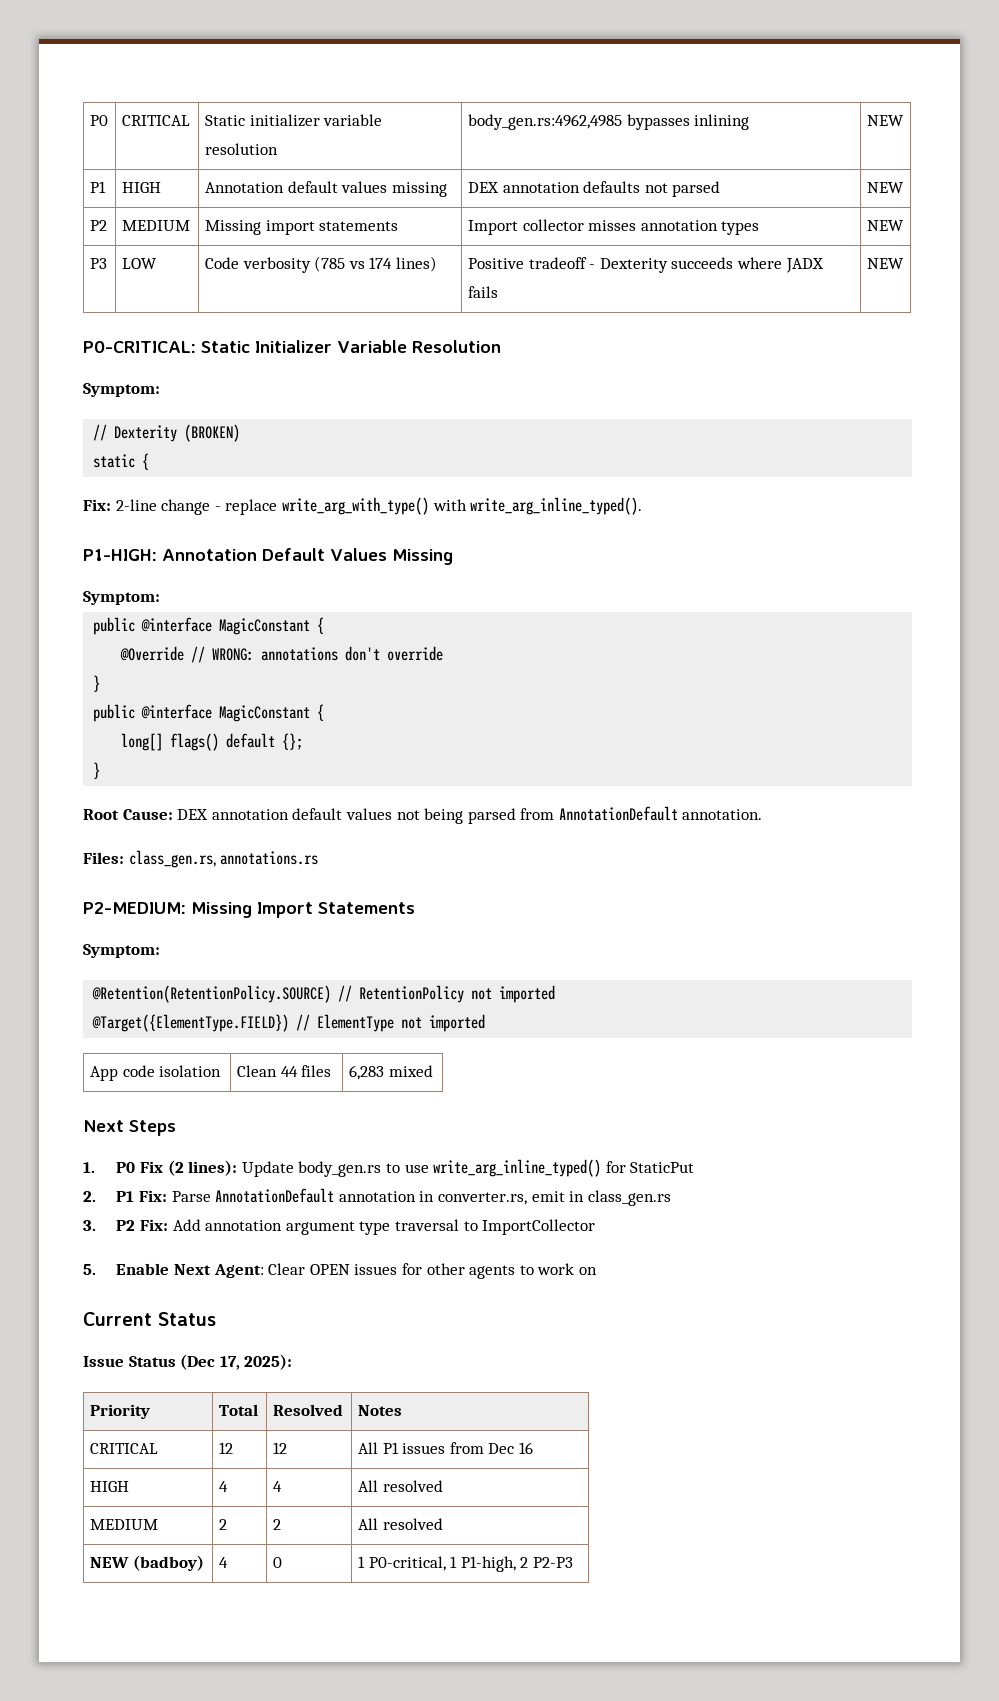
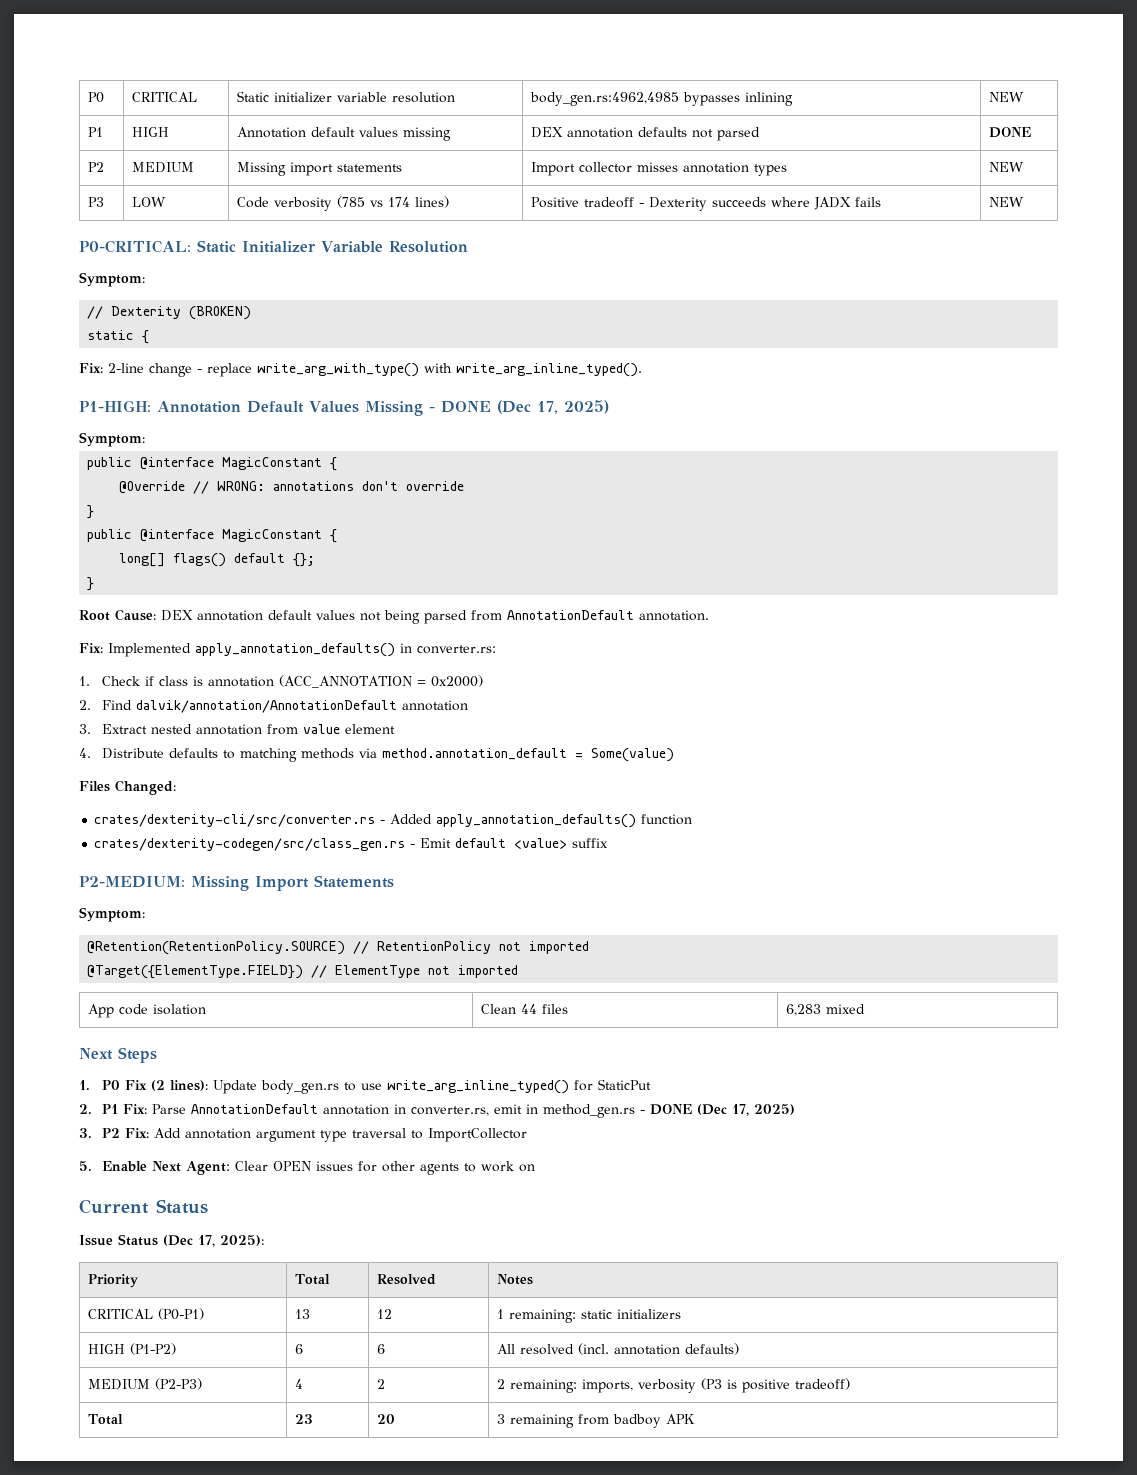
[866,182,904,193] NEW -> [989,127,1032,138] DONE
(453, 557) none -> [428,400,609,414] - DONE (Dec 17, 2025)
[83,850,319,868] Files: class_gen.rs, annotations.rs -> [79,643,496,657] [79,675,483,688] [79,700,468,713] [79,724,395,735] [79,748,674,762] [79,780,176,795] [94,814,693,828] [94,838,609,851] Fix: Implemented apply_annotation_defaults() in converter.rs: // 1. Check if class is annotation (ACC_ANNOTATION = 0x2000) // 2. Find dalvik/annotation/AnnotationDefault annotation // 3. Extract nested annotation from value element // 4. Distribute defaults to matching methods via method.annotation_default = Some(value) // Files Changed: // crates/dexterity-cli/src/converter.rs - Added apply_annotation_defaults() function // crates/dexterity-codegen/src/class_gen.rs - Emit default <value> suffix
[587,1190,671,1206] class_gen.rs -> [542,1104,795,1118] method_gen.rs - DONE (Dec 17, 2025)
[218,1442,233,1454] [272,1442,287,1454] [357,1442,533,1454] [89,1481,129,1492] [218,1481,228,1492] [272,1481,282,1492] [357,1480,443,1492] [89,1519,158,1530] | 12 | 12 | All P1 issues from Dec 16 // HIGH | 4 | 4 | All resolved // MEDIUM -> [158,1308,205,1320] [295,1309,311,1319] [377,1309,393,1319] [497,1309,682,1323] [88,1343,177,1355] [295,1344,304,1354] [377,1344,386,1354] [497,1343,740,1355] [88,1378,203,1390] [295,1379,304,1389] (P0-P1) | 13 | 12 | 1 remaining: static initializers // HIGH (P1-P2) | 6 | 6 | All resolved (incl. annotation defaults) // MEDIUM (P2-P3) | 4
[357,1518,443,1530] [89,1555,204,1571] [218,1557,228,1568] [272,1557,282,1568] [357,1556,573,1572] | All resolved // NEW (badboy) | 4 | 0 | 1 P0-critical, 1 P1-high, 2 P2-P3 -> [510,1378,851,1393] [88,1414,124,1425] [295,1414,314,1424] [377,1414,396,1424] [497,1414,696,1428] remaining: imports, verbosity (P3 is positive tradeoff) // Total | 23 | 20 | 3 remaining from badboy APK

